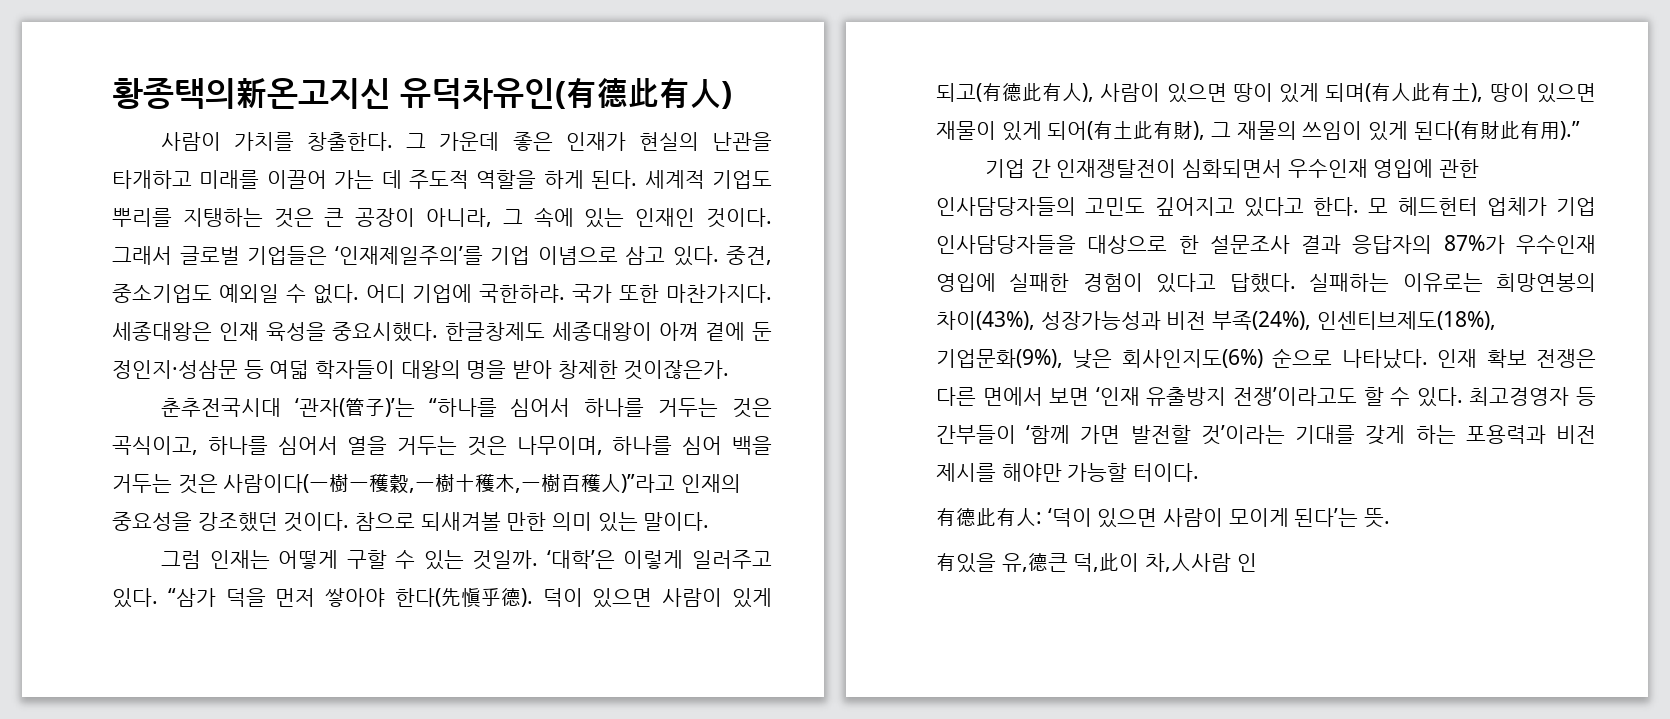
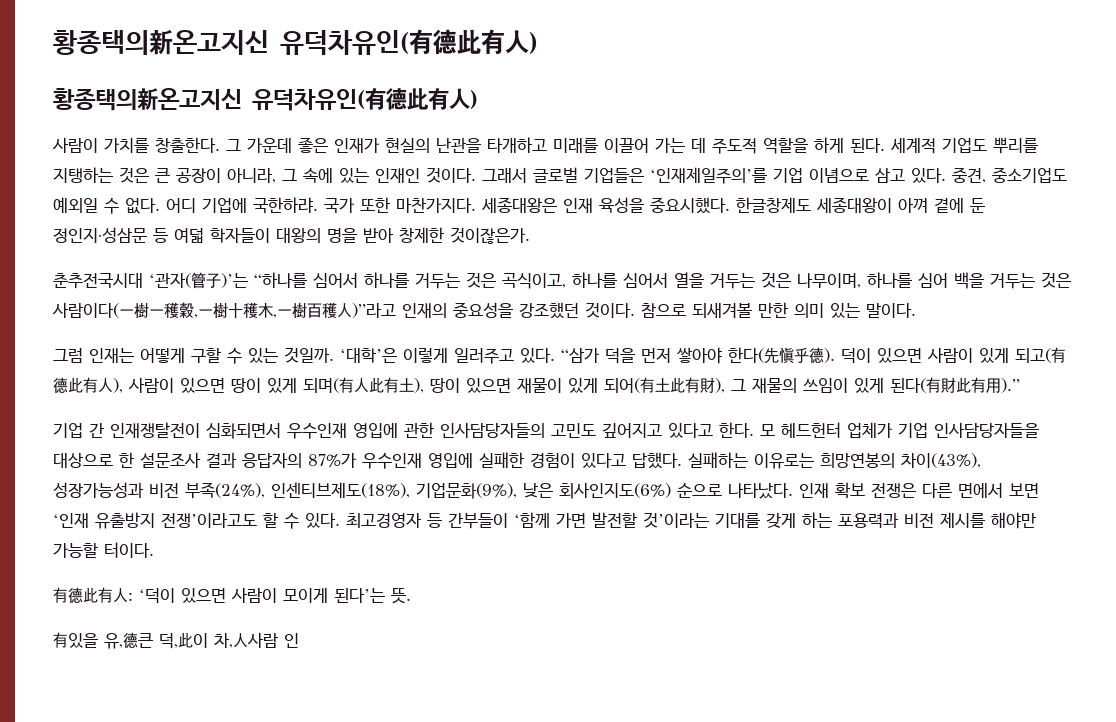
[112,78,732,109] 황종택의新온고지신 유덕차유인(有德此有人) -> [53,29,538,56] [53,87,478,111] 황종택의新온고지신 유덕차유인(有德此有人) // 황종택의新온고지신 유덕차유인(有德此有人)

